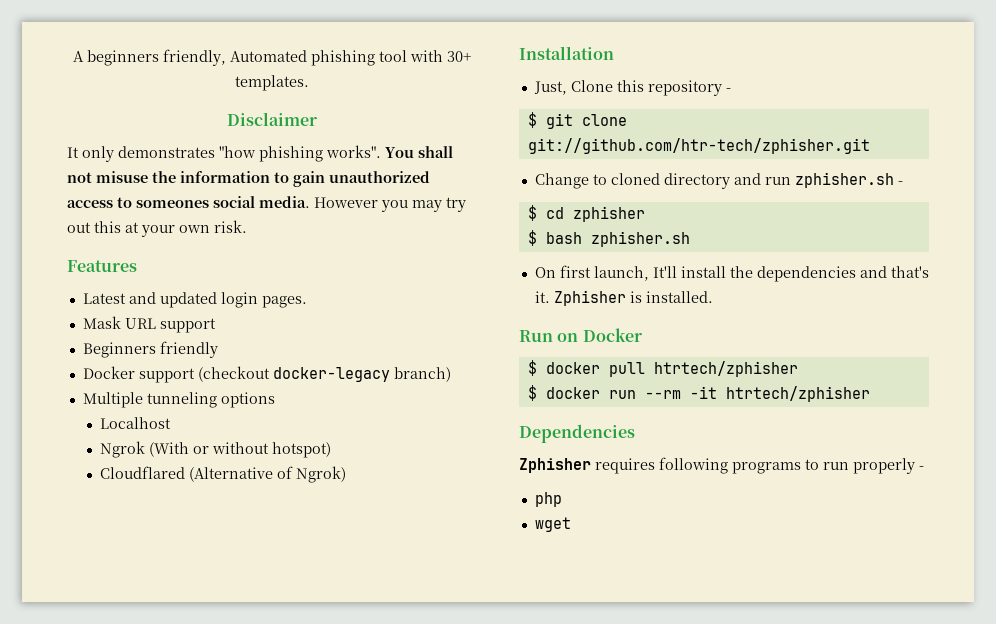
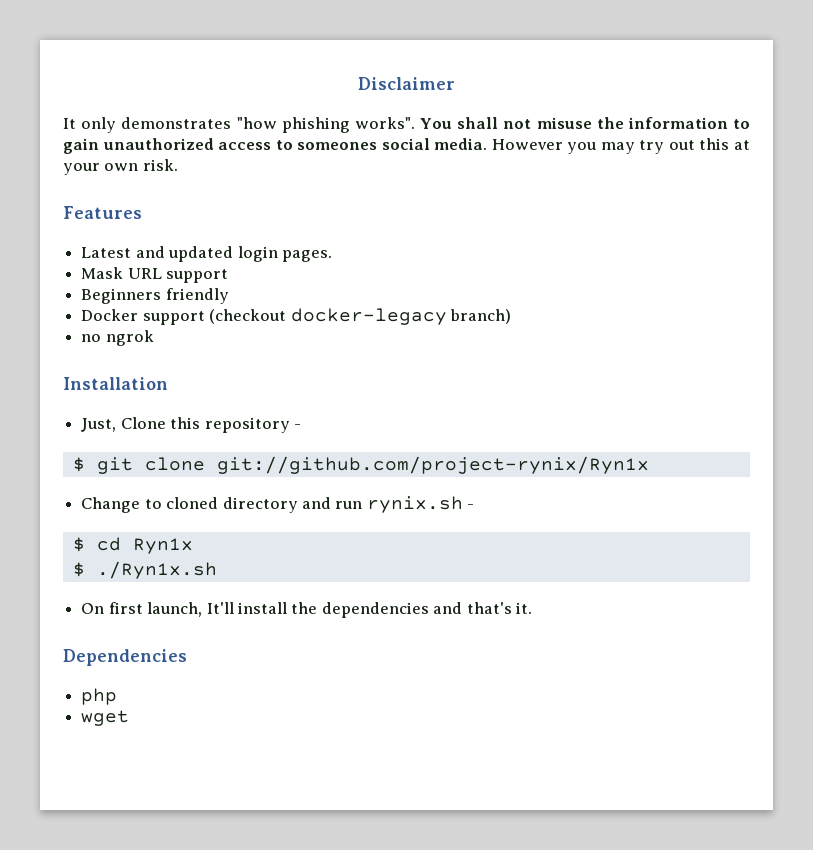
[73,49,471,66] [235,75,309,91] A beginners friendly, Automated phishing tool with 30+ templates. // -> (358, 83) none
[82,392,275,408] [99,417,171,429] [99,441,331,458] [99,466,346,483] Multiple tunneling options // Localhost // Ngrok (With or without hotspot) // Cloudflared (Alternative of Ngrok) -> [81,330,154,346] no ngrok
[527,138,870,154] git://github.com/htr-tech/zphisher.git -> [216,456,649,474] git://github.com/project-rynix/Ryn1x
[794,172,894,188] zphisher.sh -> [366,496,463,513] rynix.sh
[572,206,645,222] [527,230,690,247] zphisher // $ bash zphisher.sh -> [132,538,193,554] [72,561,217,579] Ryn1x // $ ./Ryn1x.sh
[553,290,713,306] [519,328,642,342] [527,360,798,377] [527,385,870,402] [519,424,635,443] [519,457,924,474] Zphisher is installed. // Run on Docker // $ docker pull htrtech/zphisher // $ docker run --rm -it htrtech/zphisher // Dependencies // Zphisher requires following programs to run properly - -> [63,649,187,666] // Dependencies

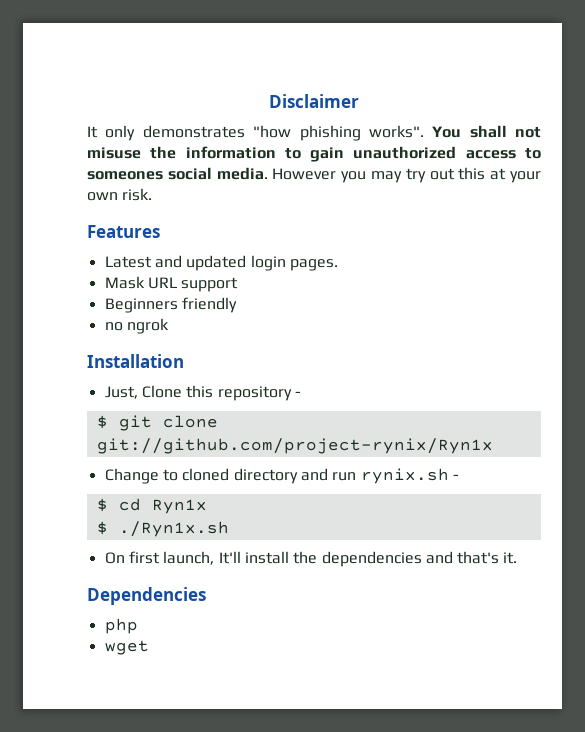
[81,308,511,325] // Docker support (checkout docker-legacy branch) -> (237, 305) none

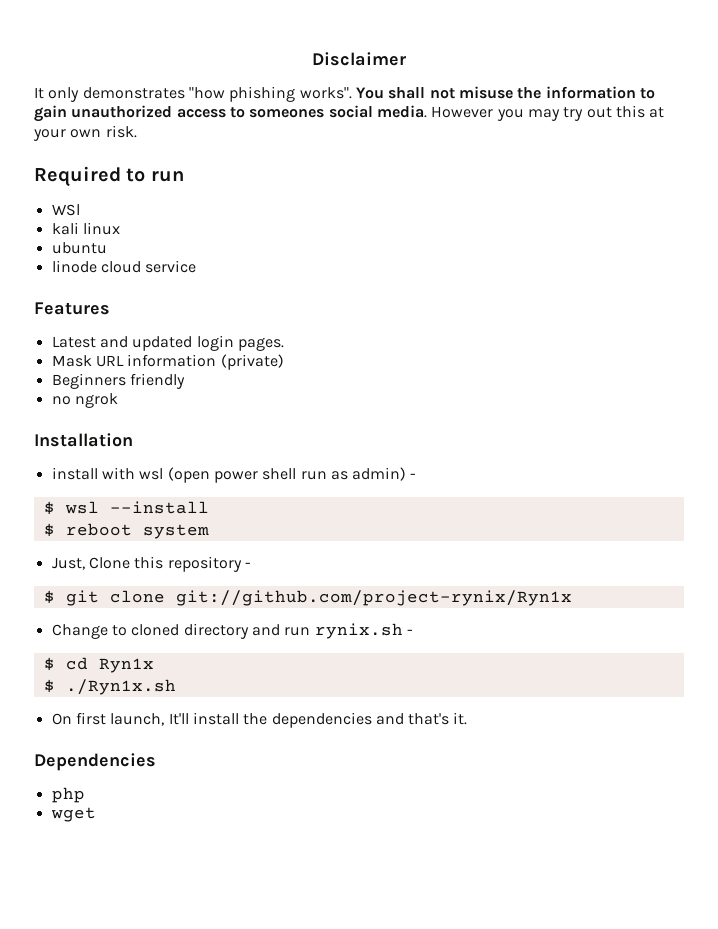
(153, 194) none -> [34,166,184,187] [51,204,80,216] [51,222,120,235] [51,242,107,254] [51,260,197,273] // Required to run // WSl // kali linux // ubuntu // linode cloud service
[181,277,239,292] support -> [127,354,284,370] information (private)
(184, 361) none -> [51,467,417,483] [43,501,209,515] [43,523,209,539] // install with wsl (open power shell run as admin) - // $ wsl --install // $ reboot system

